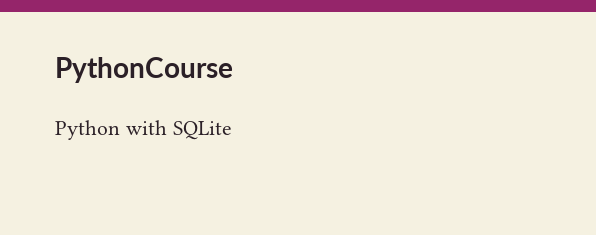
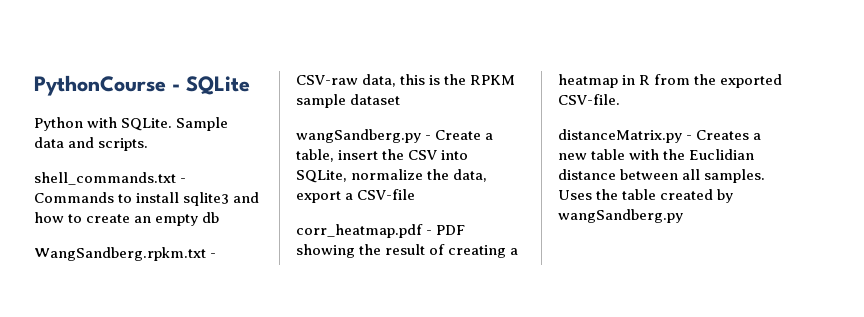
(233, 70) none -> [172,76,250,95] - SQLite
[172,121,232,140] SQLite -> [121,117,229,131] [34,137,149,151] [34,172,187,185] [34,192,260,206] [34,212,220,226] [34,247,217,261] [296,74,516,87] [296,94,401,108] [296,129,494,143] [296,149,469,162] [296,169,488,183] [296,189,416,203] [296,224,466,238] [296,244,519,258] [558,74,783,88] [558,94,620,105] [558,129,762,143] [558,149,755,160] [558,169,766,183] [558,189,734,203] [558,209,683,223] SQLite. Sample data and scripts. // shell_commands.txt - Commands to install sqlite3 and how to create an empty db // WangSandberg.rpkm.txt - CSV-raw data, this is the RPKM sample dataset // wangSandberg.py - Create a table, insert the CSV into SQLite, normalize the data, export a CSV-file // corr_heatmap.pdf - PDF showing the result of creating a heatmap in R from the exported CSV-file. // distanceMatrix.py - Creates a new table with the Euclidian distance between all samples. Uses the table created by wangSandberg.py

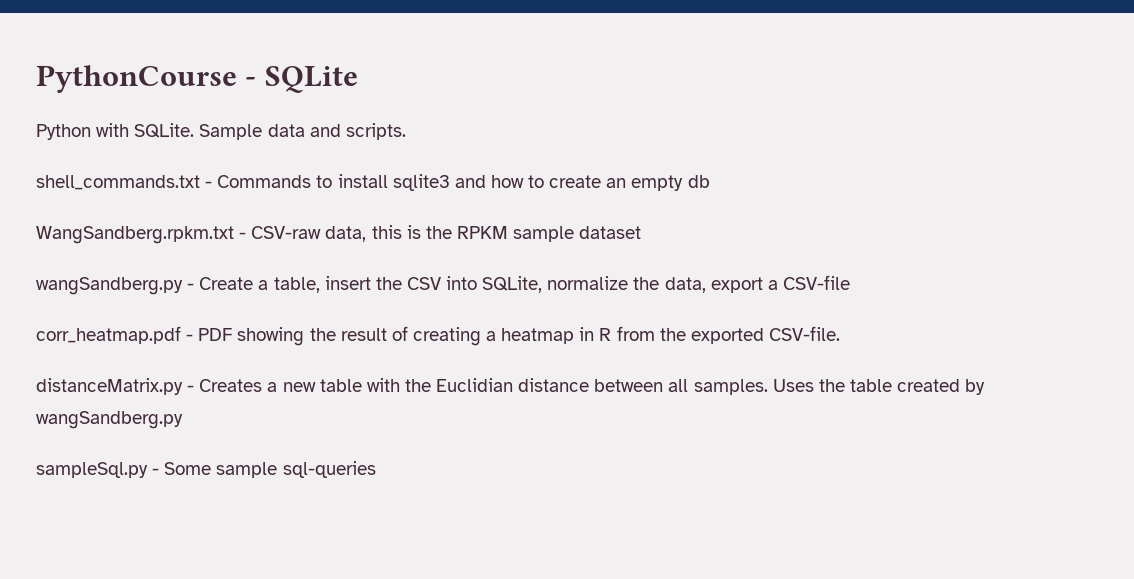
(683, 216) none -> [36,461,376,478] // sampleSql.py - Some sample sql-queries

